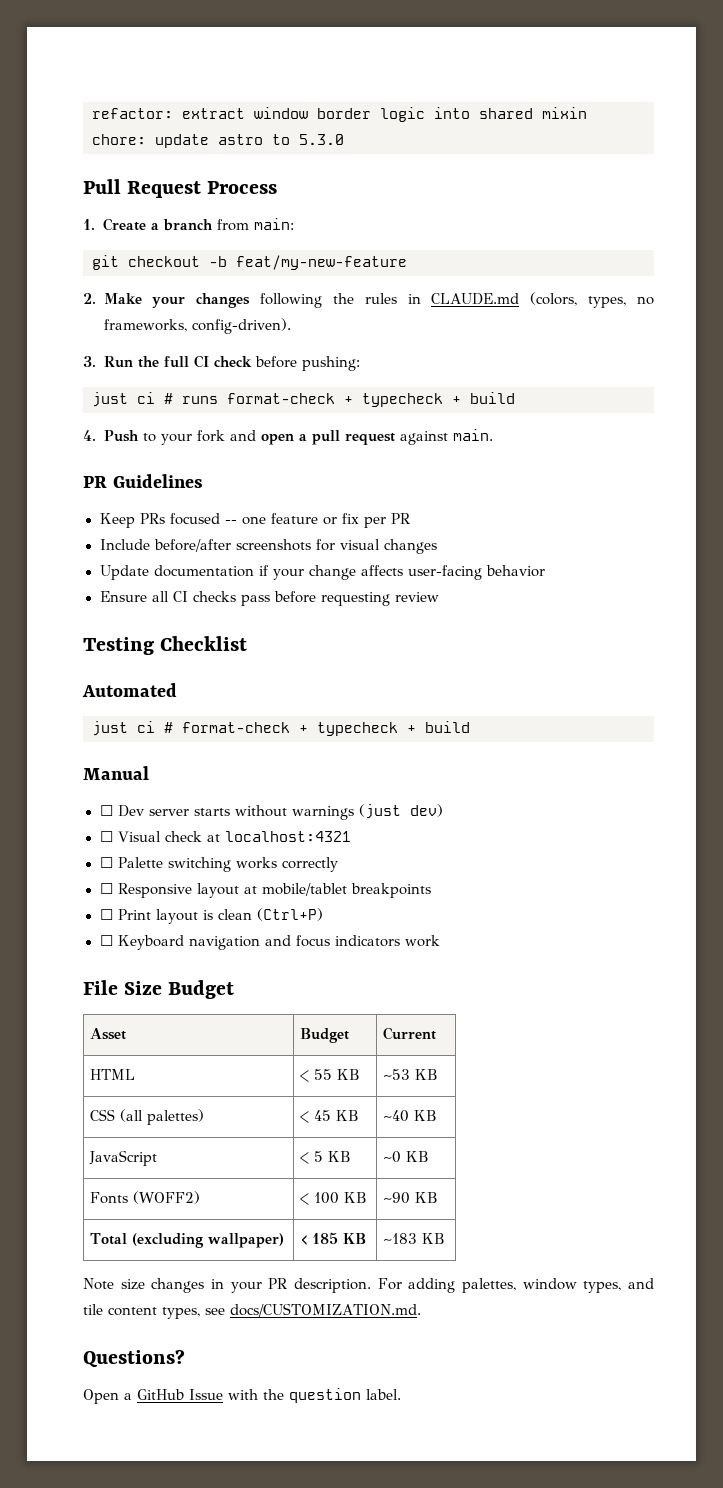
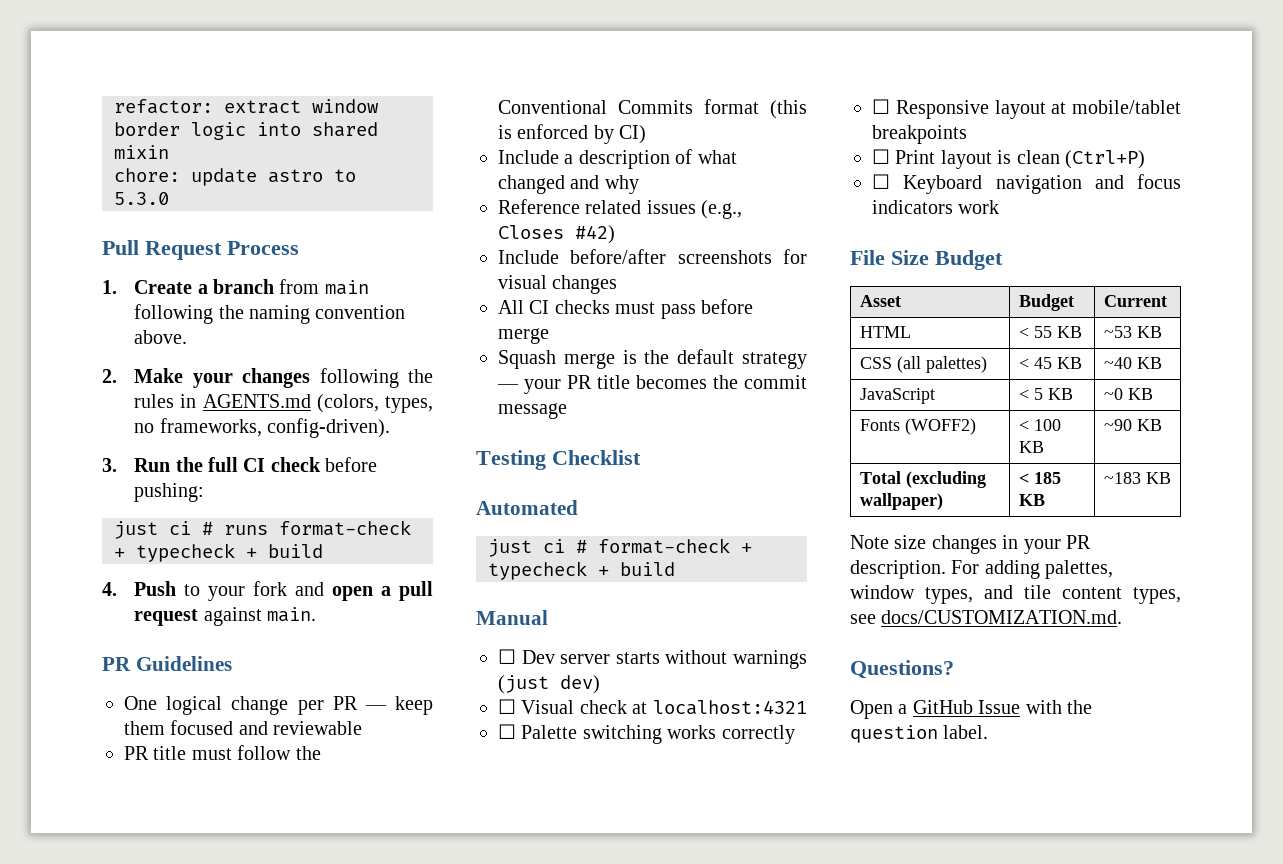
[253,218,294,230] [92,255,407,270] main: // git checkout -b feat/my-new-feature -> [324,280,369,295] [134,304,406,324] [134,330,188,344] main following the naming convention above.
[431,293,520,305] CLAUDE.md -> [202,394,311,408] AGENTS.md
[99,513,410,528] Keep PRs focused -- one feature or fix per PR -> [124,696,434,715] [124,720,363,735] [124,745,321,760] [498,99,807,119] [498,124,647,144] [498,149,737,169] [498,175,639,194] [498,199,743,219] [498,225,615,244] One logical change per PR — keep them focused and reviewable // PR title must follow the Conventional Commits format (this is enforced by CI) // Include a description of what changed and why // Reference related issues (e.g., Closes #42)
[99,565,545,580] [99,591,169,602] Update documentation if your change affects user-facing behavior // Ensure all -> [498,300,524,314] All
(236, 596) none -> [615,302,656,314] must
[320,592,439,606] requesting review -> [498,328,549,344] [498,349,807,369] [497,375,807,394] [498,403,567,419] merge // Squash merge is the default strategy — your PR title becomes the commit message

